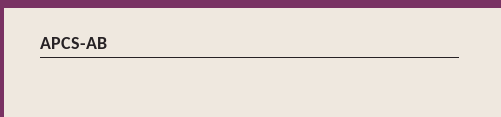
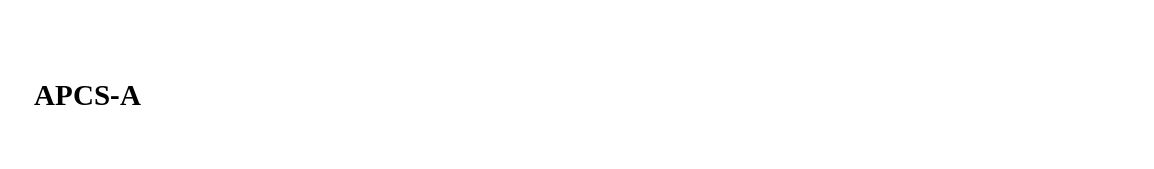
[40,37,107,49] APCS-AB -> [34,86,141,105] APCS-A

